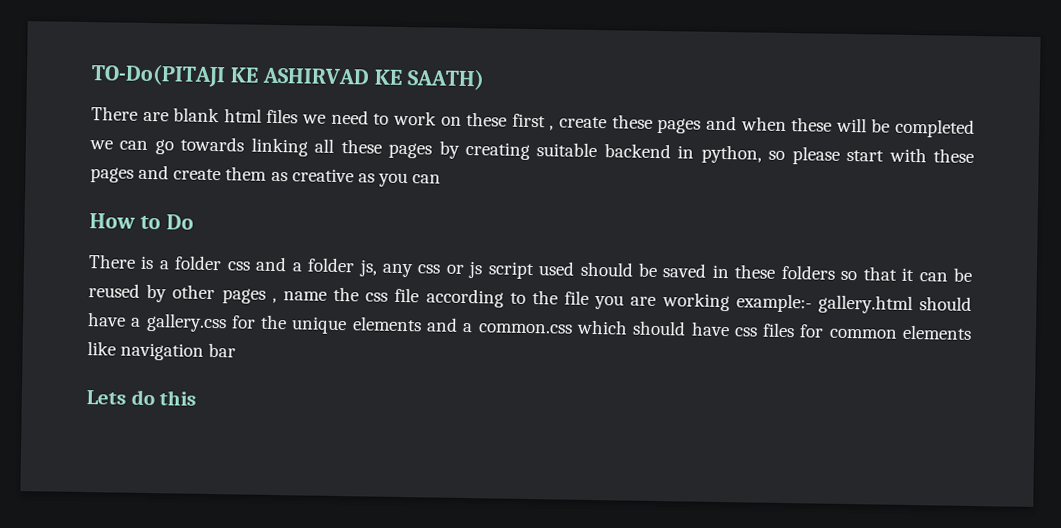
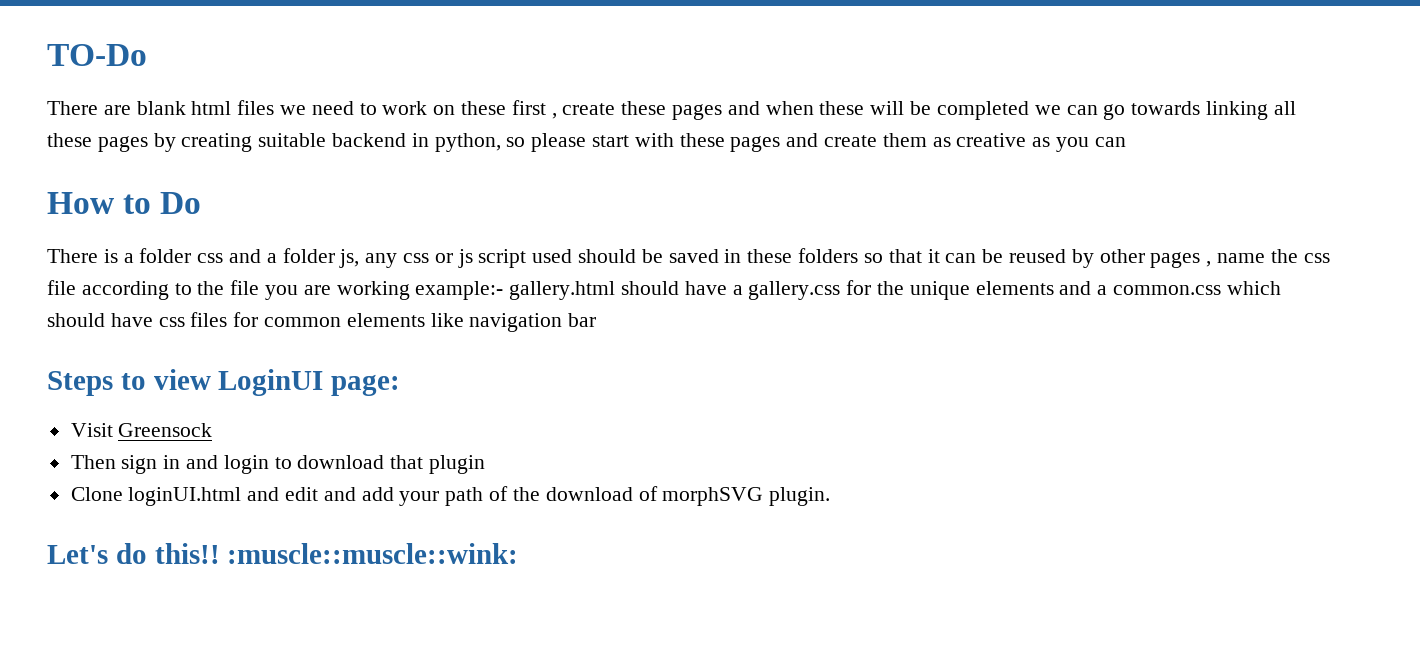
[91,63,485,91] TO-Do(PITAJI KE ASHIRVAD KE SAATH) -> [47,44,147,66] TO-Do
[86,389,197,406] Lets do this -> [47,369,401,396] [70,423,213,437] [70,455,486,474] [70,486,831,506] [47,543,519,564] Steps to view LoginUI page: // Visit Greensock // Then sign in and login to download that plugin // Clone loginUI.html and edit and add your path of the download of morphSVG plugin. // Let's do this!! :muscle::muscle::wink:

